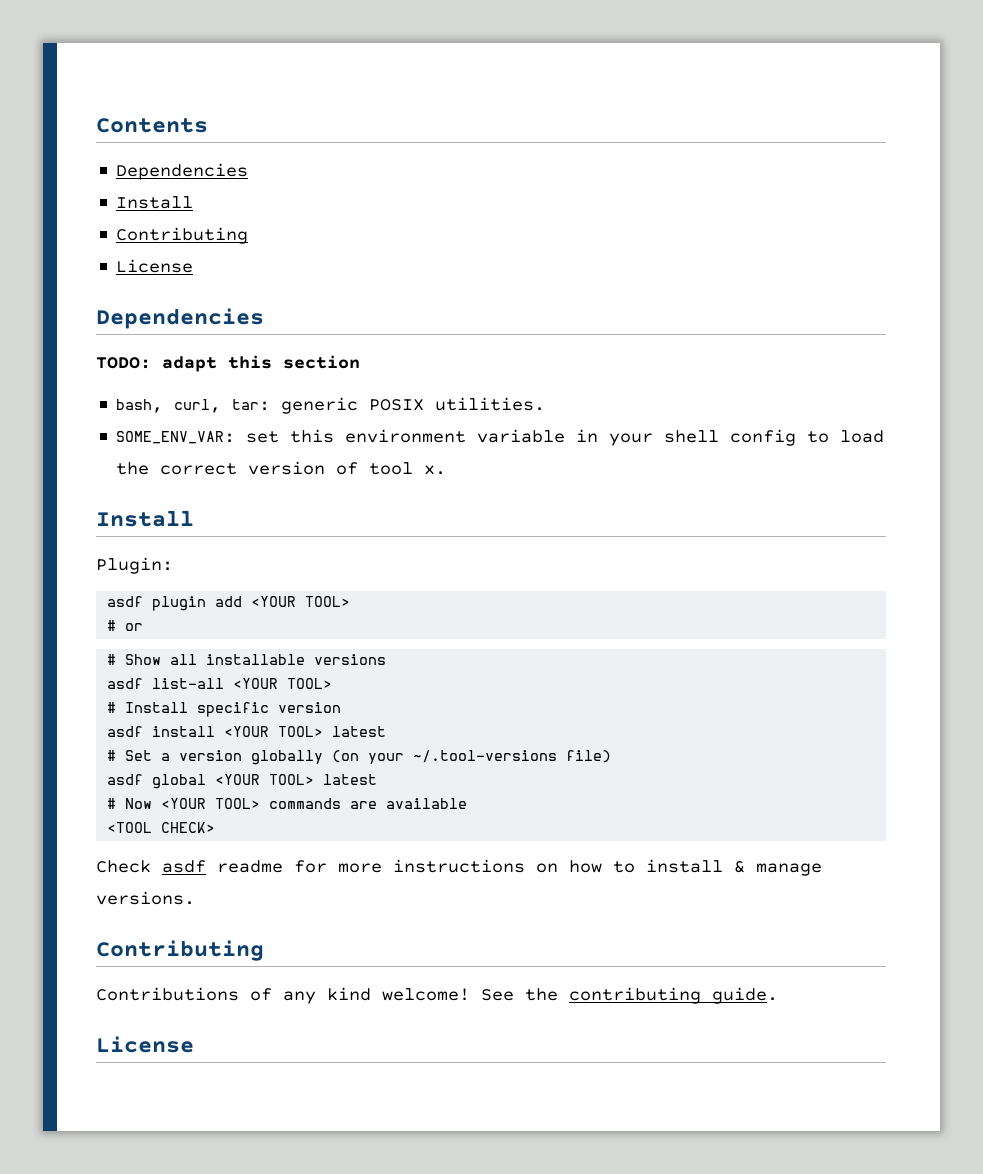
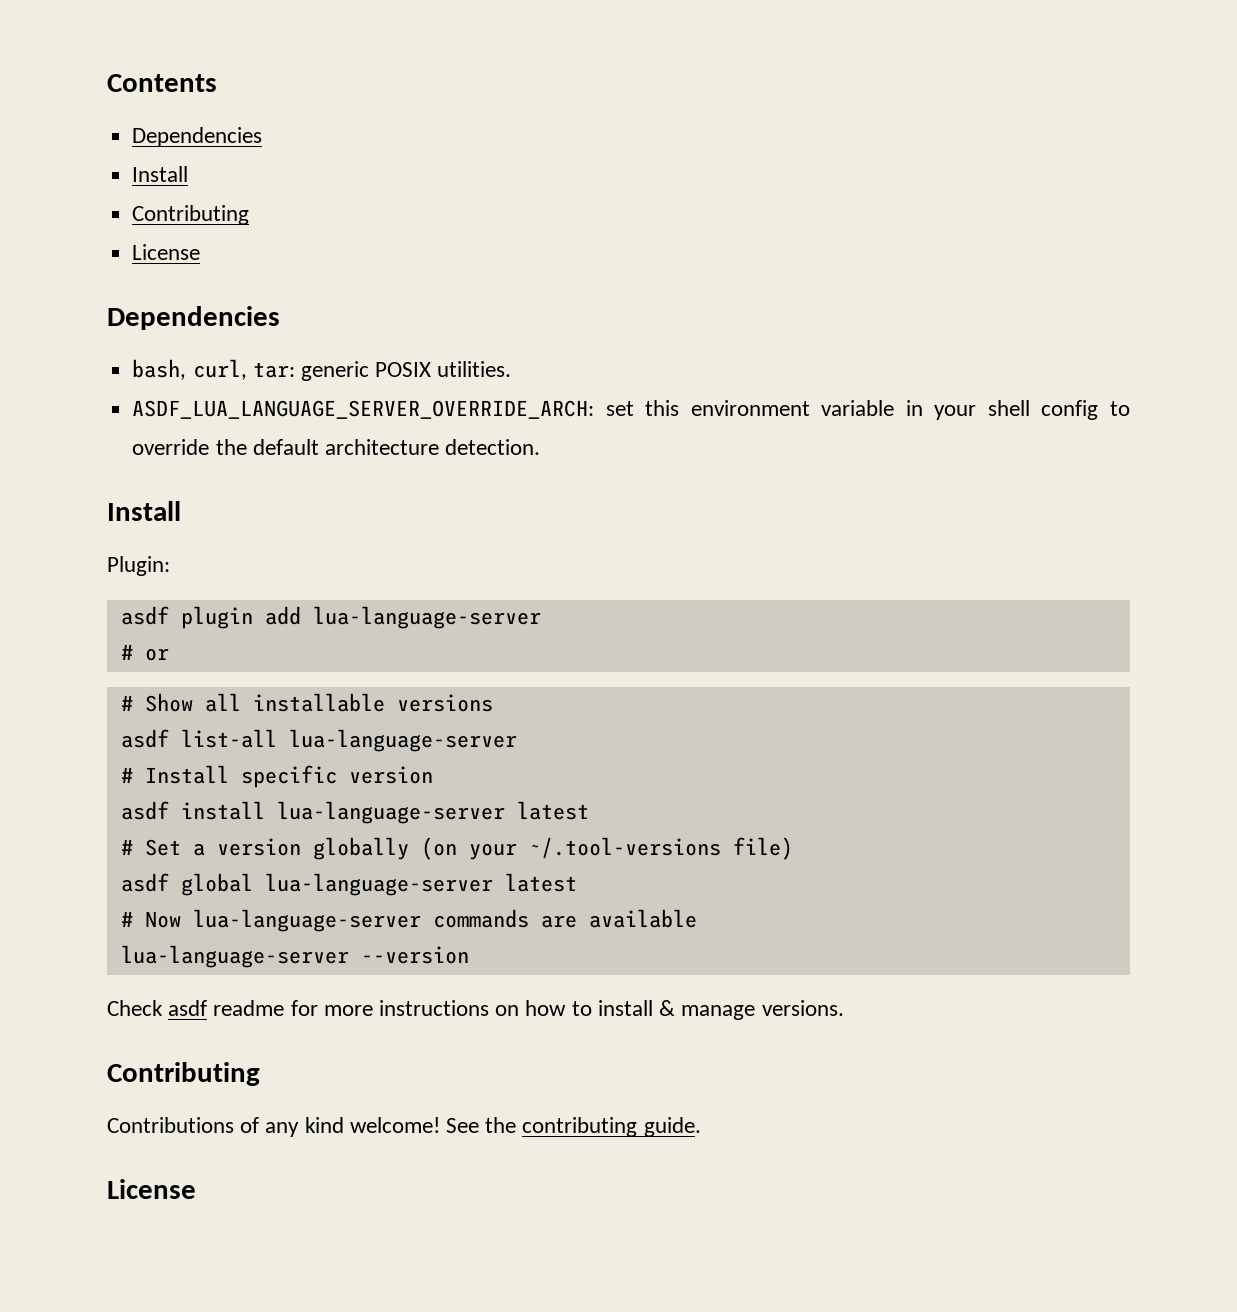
[96,355,360,372] // TODO: adapt this section -> (280, 318) none
[116,431,236,444] SOME_ENV_VAR: -> [132,400,595,419] ASDF_LUA_LANGUAGE_SERVER_OVERRIDE_ARCH:
[840,430,885,443] [116,461,447,475] load the correct version of tool x. -> [132,439,541,455] override the default architecture detection.
[251,596,351,607] <YOUR TOOL> -> [312,606,541,629] lua-language-server
[233,678,333,689] <YOUR TOOL> -> [288,729,517,752] lua-language-server
[224,726,324,737] <YOUR TOOL> -> [276,801,505,824] lua-language-server
[215,774,315,785] <YOUR TOOL> -> [264,873,493,896] lua-language-server
[161,798,261,809] <YOUR TOOL> -> [192,909,421,932] lua-language-server
[107,822,216,833] <TOOL CHECK> -> [120,945,469,968] lua-language-server --version

